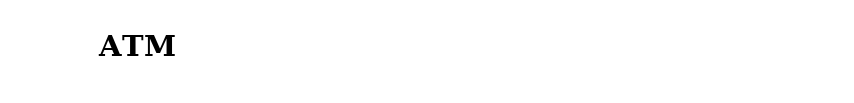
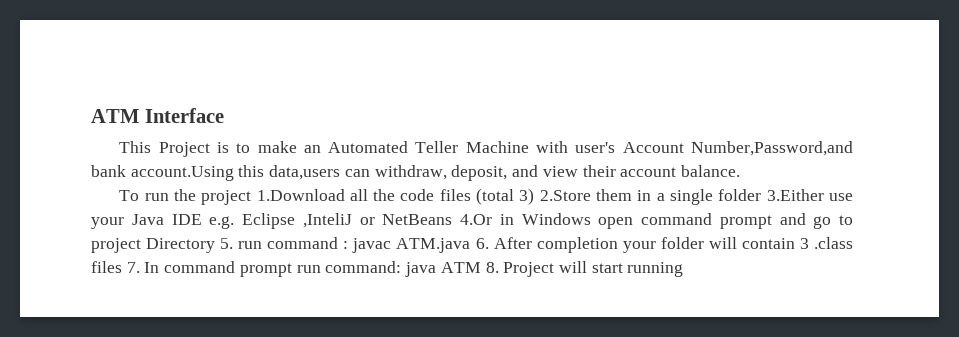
[98,35,176,56] ATM -> [91,108,224,123] [119,141,853,157] [91,165,740,181] [119,188,853,205] [91,213,853,229] [91,237,853,253] [91,261,684,277] ATM Interface // This Project is to make an Automated Teller Machine with user's Account Number,Password,and bank account.Using this data,users can withdraw, deposit, and view their account balance. // To run the project 1.Download all the code files (total 3) 2.Store them in a single folder 3.Either use your Java IDE e.g. Eclipse ,InteliJ or NetBeans 4.Or in Windows open command prompt and go to project Directory 5. run command : javac ATM.java 6. After completion your folder will contain 3 .class files 7. In command prompt run command: java ATM 8. Project will start running

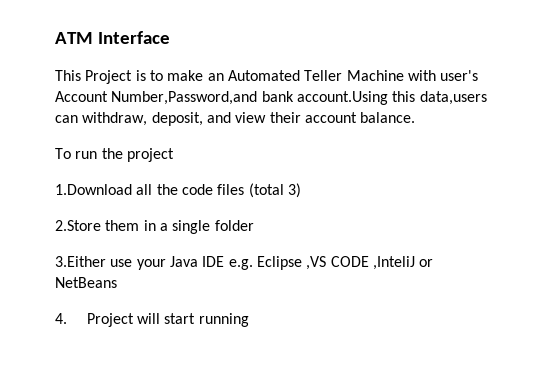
(252, 197) none -> (174, 155) //
(535, 196) none -> (301, 190) //
(762, 195) none -> (254, 225) //
(295, 221) none -> [306,256,369,270] ,VS CODE
[460,213,853,229] [91,237,853,253] [91,261,499,277] 4.Or in Windows open command prompt and go to project Directory 5. run command : javac ATM.java 6. After completion your folder will contain 3 .class files 7. In command prompt run command: java ATM 8. -> [55,313,67,324] // 4.

